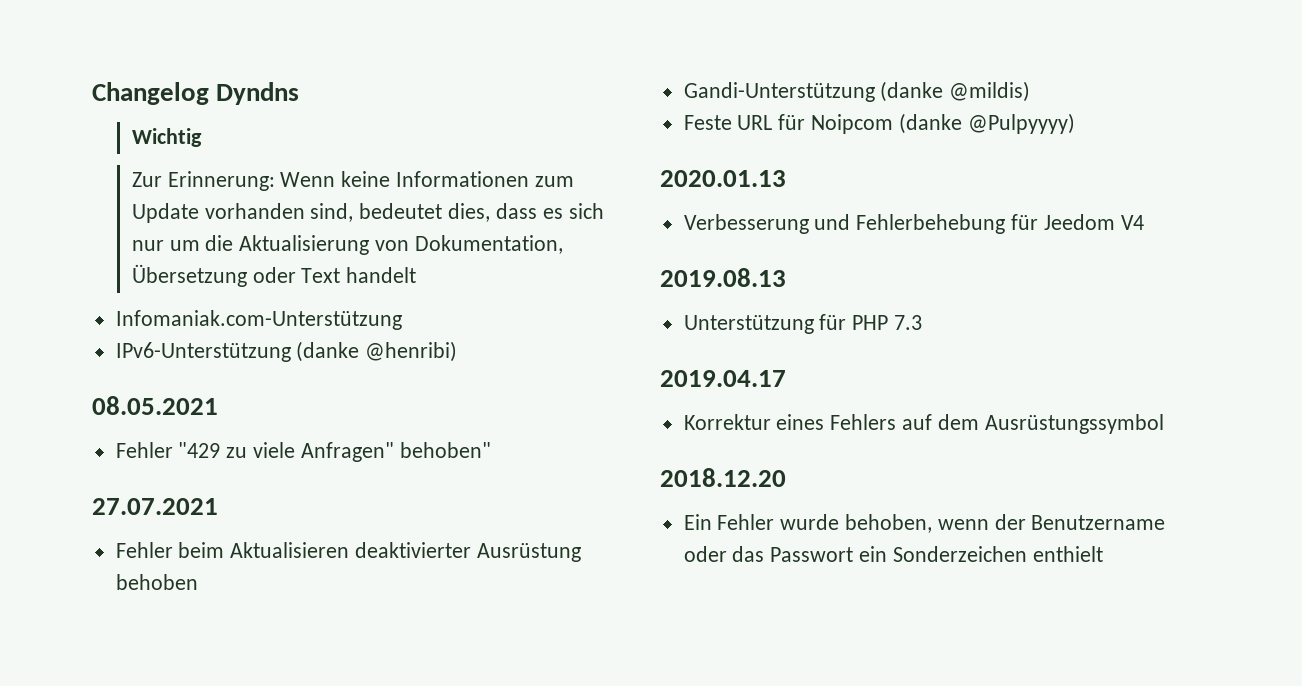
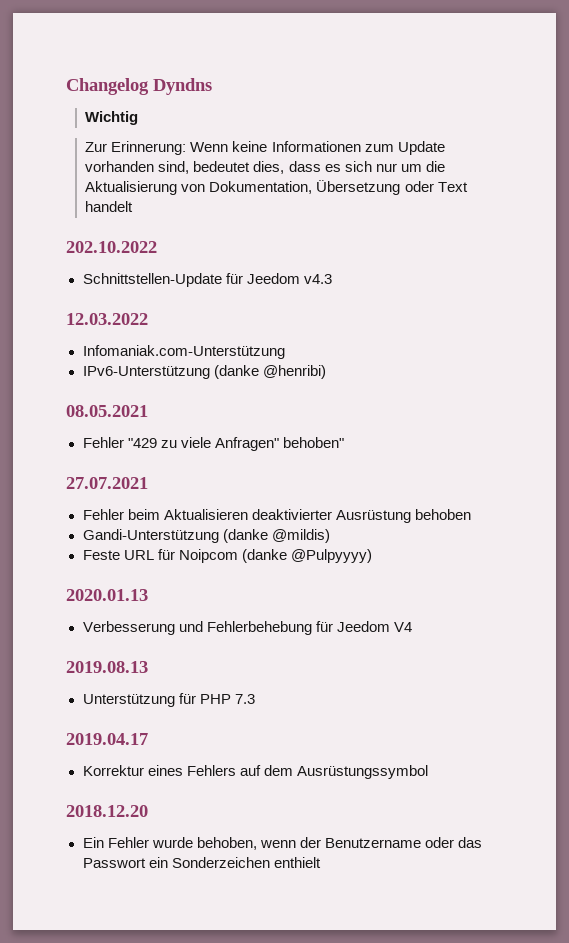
(417, 275) none -> [66,241,157,253] [82,273,332,287] [66,313,148,325] // 202.10.2022 // Schnittstellen-Update für Jeedom v4.3 // 12.03.2022

